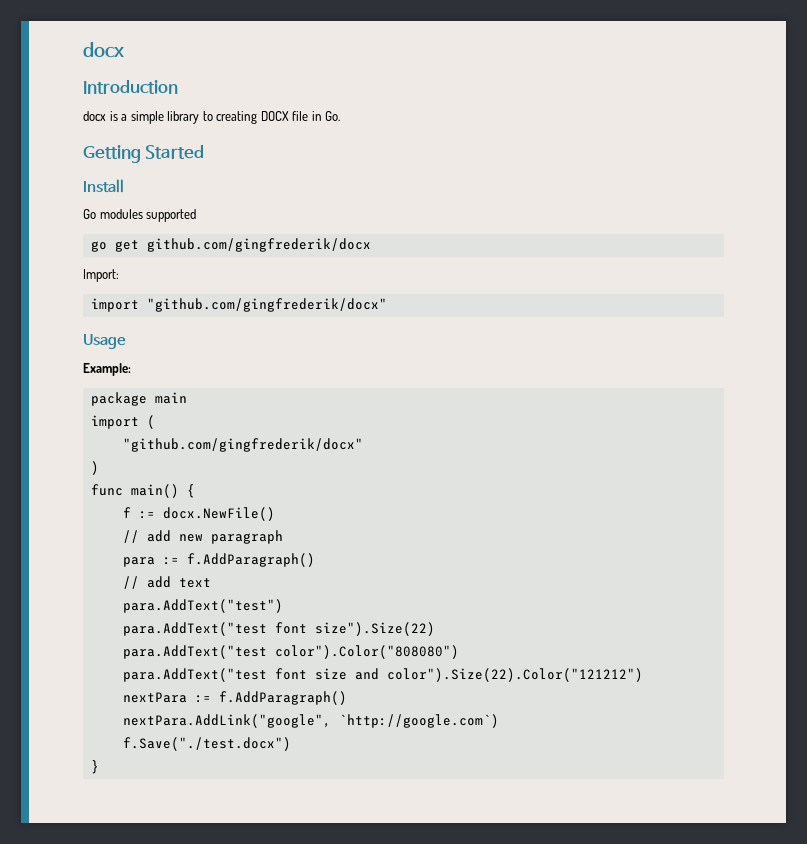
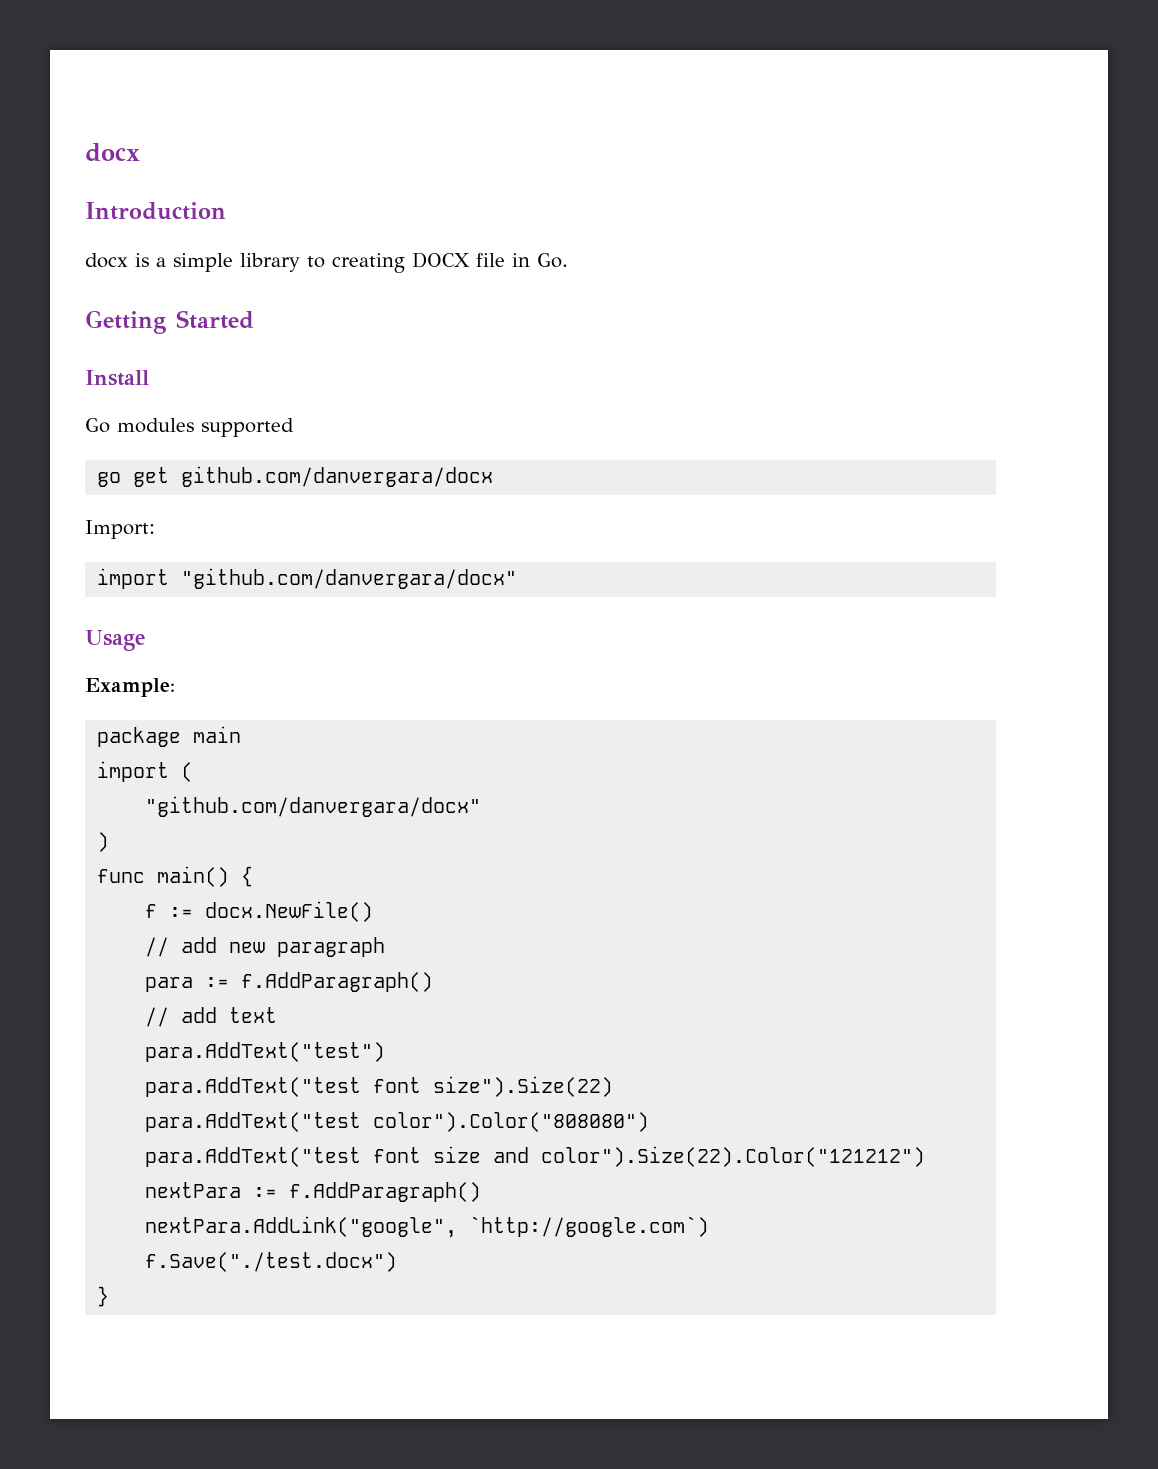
[146,238,371,252] github.com/gingfrederik/docx -> [181,466,494,487] github.com/danvergara/docx
[146,298,387,312] "github.com/gingfrederik/docx" -> [181,568,518,589] "github.com/danvergara/docx"
[122,438,363,452] "github.com/gingfrederik/docx" -> [145,796,482,817] "github.com/danvergara/docx"

